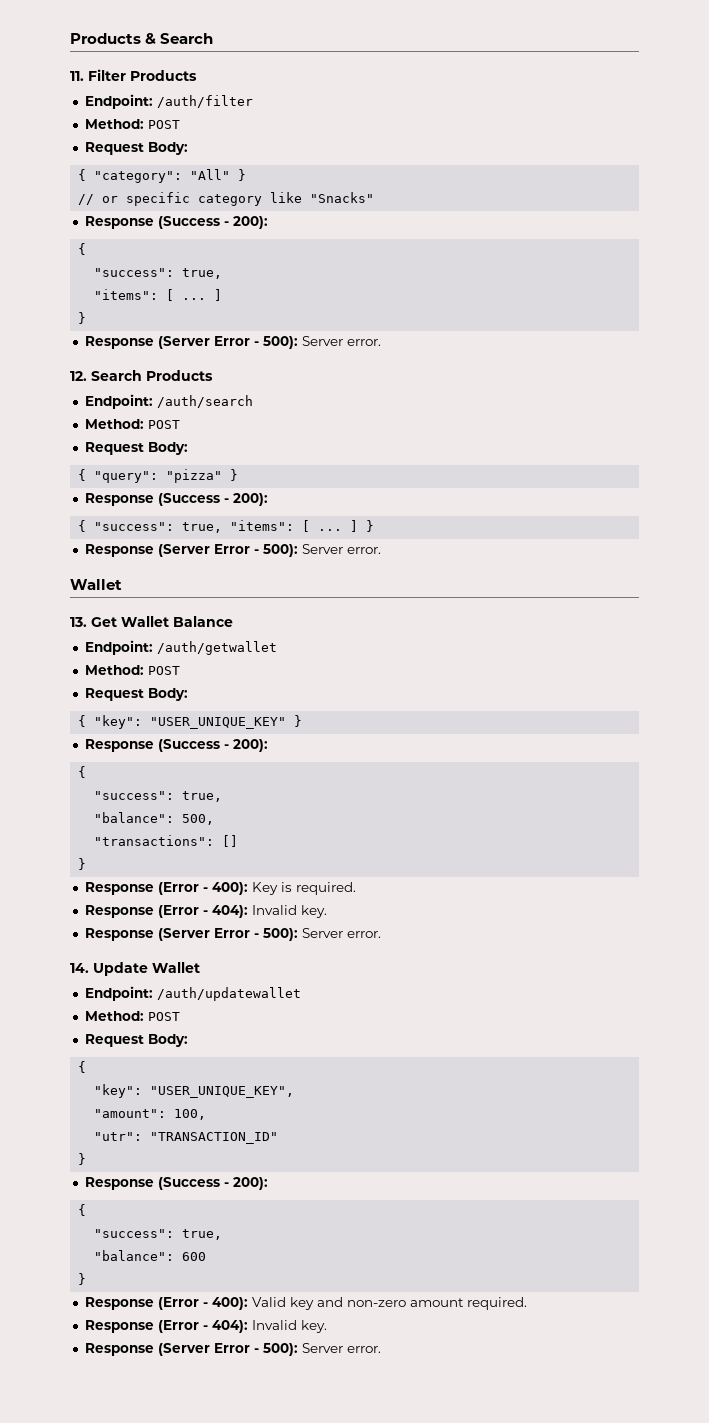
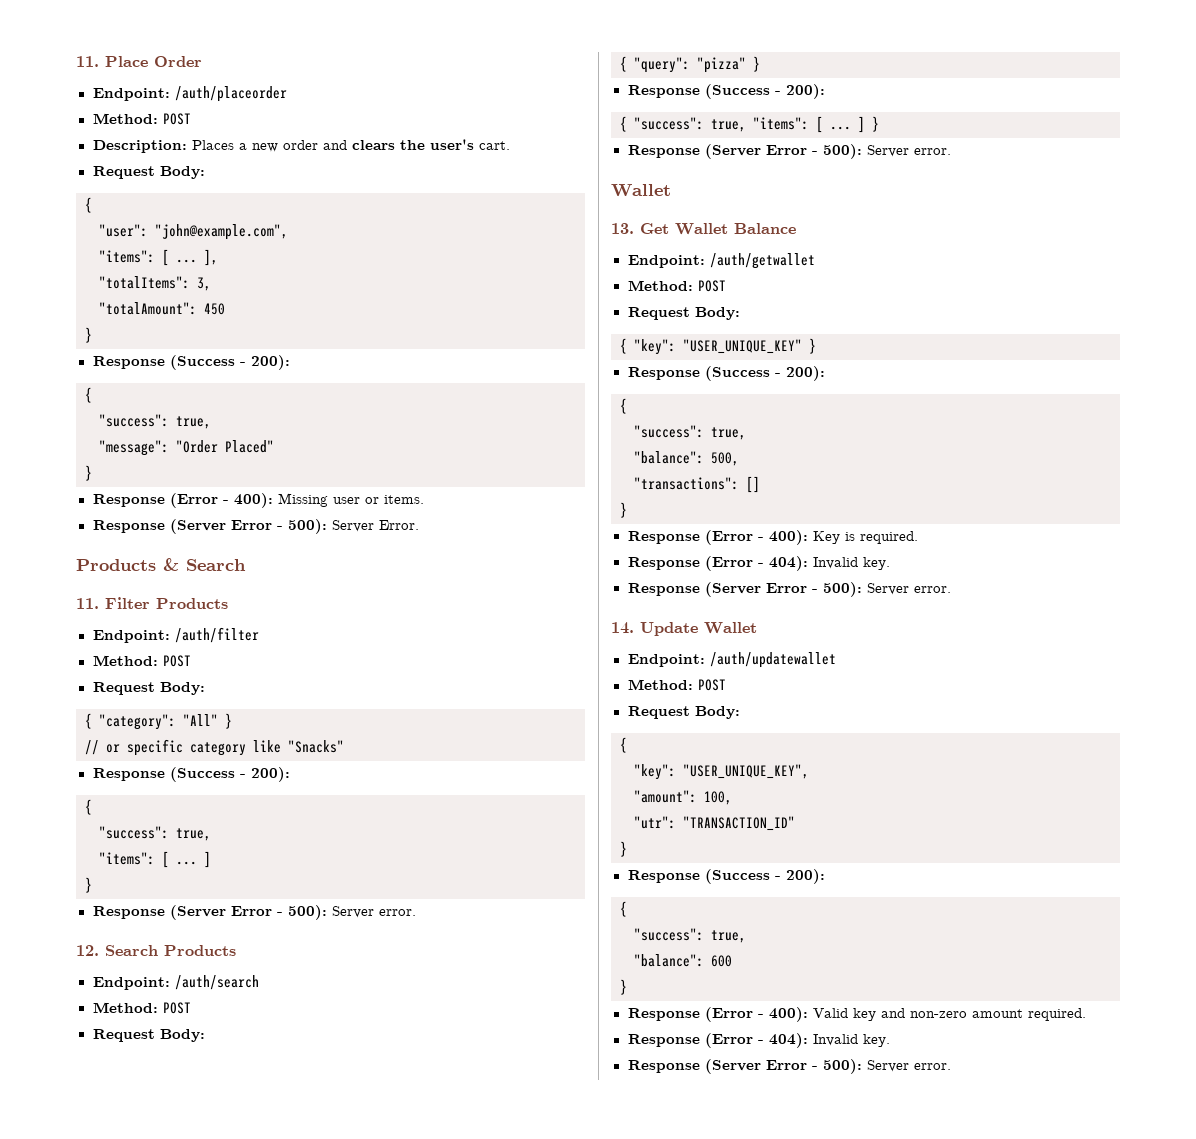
(70, 38) none -> [76,56,202,67] [92,86,287,102] [92,113,191,125] [92,139,510,153] [92,166,205,179] [85,197,92,213] [99,224,288,240] [99,249,218,266] [99,276,211,291] [99,302,225,315] [85,327,92,343] [92,355,290,370] [85,387,92,403] [99,414,211,429] [99,440,274,456] [85,465,92,481] [92,493,424,508] [92,519,419,534] 11. Place Order // Endpoint: /auth/placeorder // Method: POST // Description: Places a new order and clears the user's cart. // Request Body: // { // "user": "john@example.com", // "items": [ ... ], // "totalItems": 3, // "totalAmount": 450 // } // Response (Success - 200): // { // "success": true, // "message": "Order Placed" // } // Response (Error - 400): Missing user or items. // Response (Server Error - 500): Server Error. //

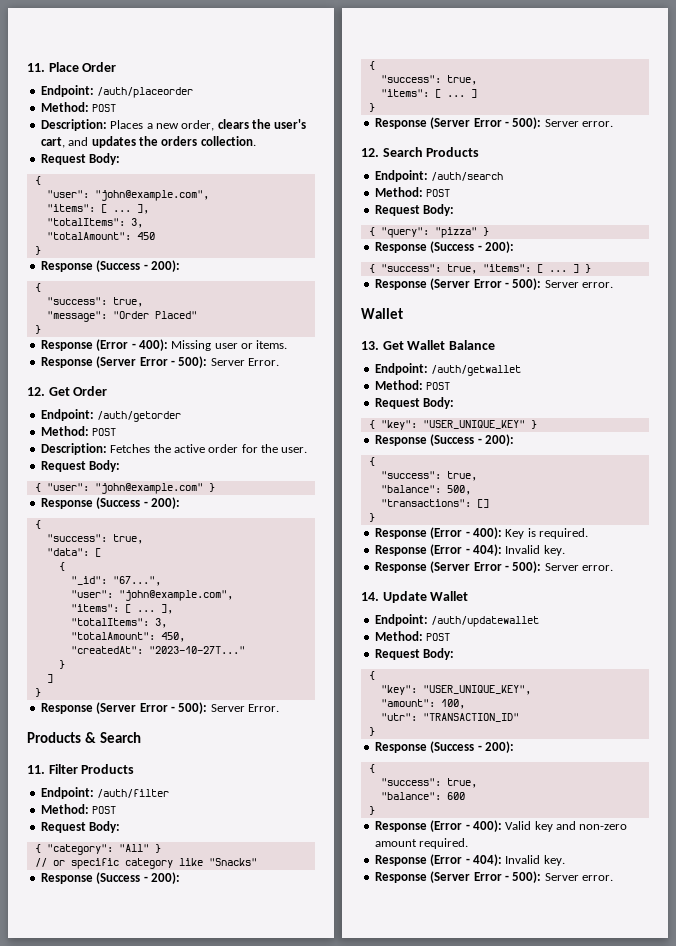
[282,140,347,150] order and -> [181,120,215,131] order,
[478,141,510,150] cart. -> [40,136,256,148] cart, and updates the orders collection.
(419, 525) none -> [27,386,108,396] [40,409,182,422] [40,426,117,436] [40,443,308,455] [40,460,121,472] [34,483,215,494] [40,497,180,509] [34,520,41,529] [46,534,143,544] [46,548,101,557] [58,562,65,571] [70,576,161,586] [70,590,233,601] [70,604,173,614] [70,618,167,628] [70,632,185,642] [70,646,245,654] [58,660,65,669] [46,674,53,683] [34,688,41,697] [40,702,279,714] // 12. Get Order // Endpoint: /auth/getorder // Method: POST // Description: Fetches the active order for the user. // Request Body: // { "user": "john@example.com" } // Response (Success - 200): // { // "success": true, // "data": [ // { // "_id": "67...", // "user": "john@example.com", // "items": [ ... ], // "totalItems": 3, // "totalAmount": 450, // "createdAt": "2023-10-27T..." // } // ] // } // Response (Server Error - 500): Server Error.

